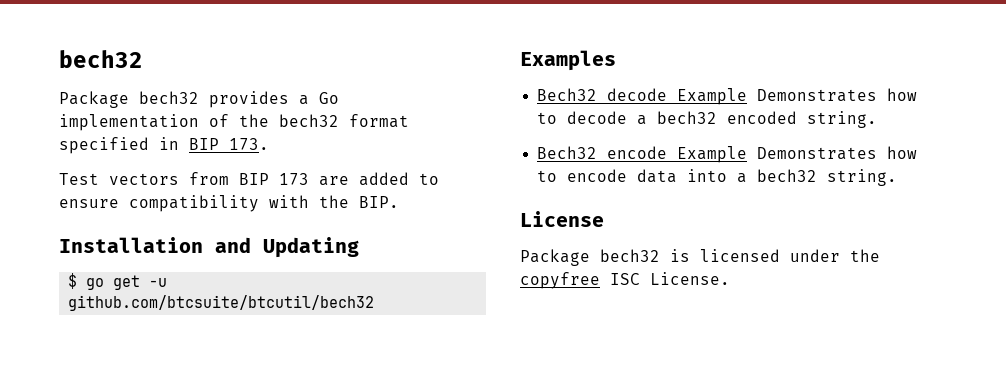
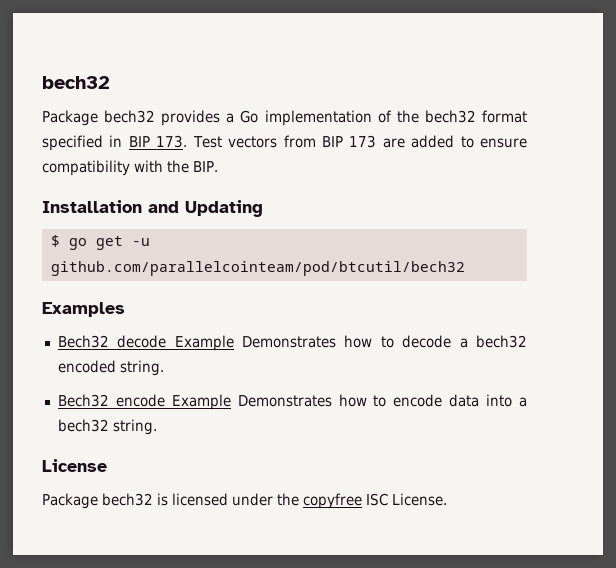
(269, 144) // -> (188, 141) none
[68,295,375,311] github.com/btcsuite/btcutil/bech32 -> [50,261,465,276] github.com/parallelcointeam/pod/btcutil/bech32

